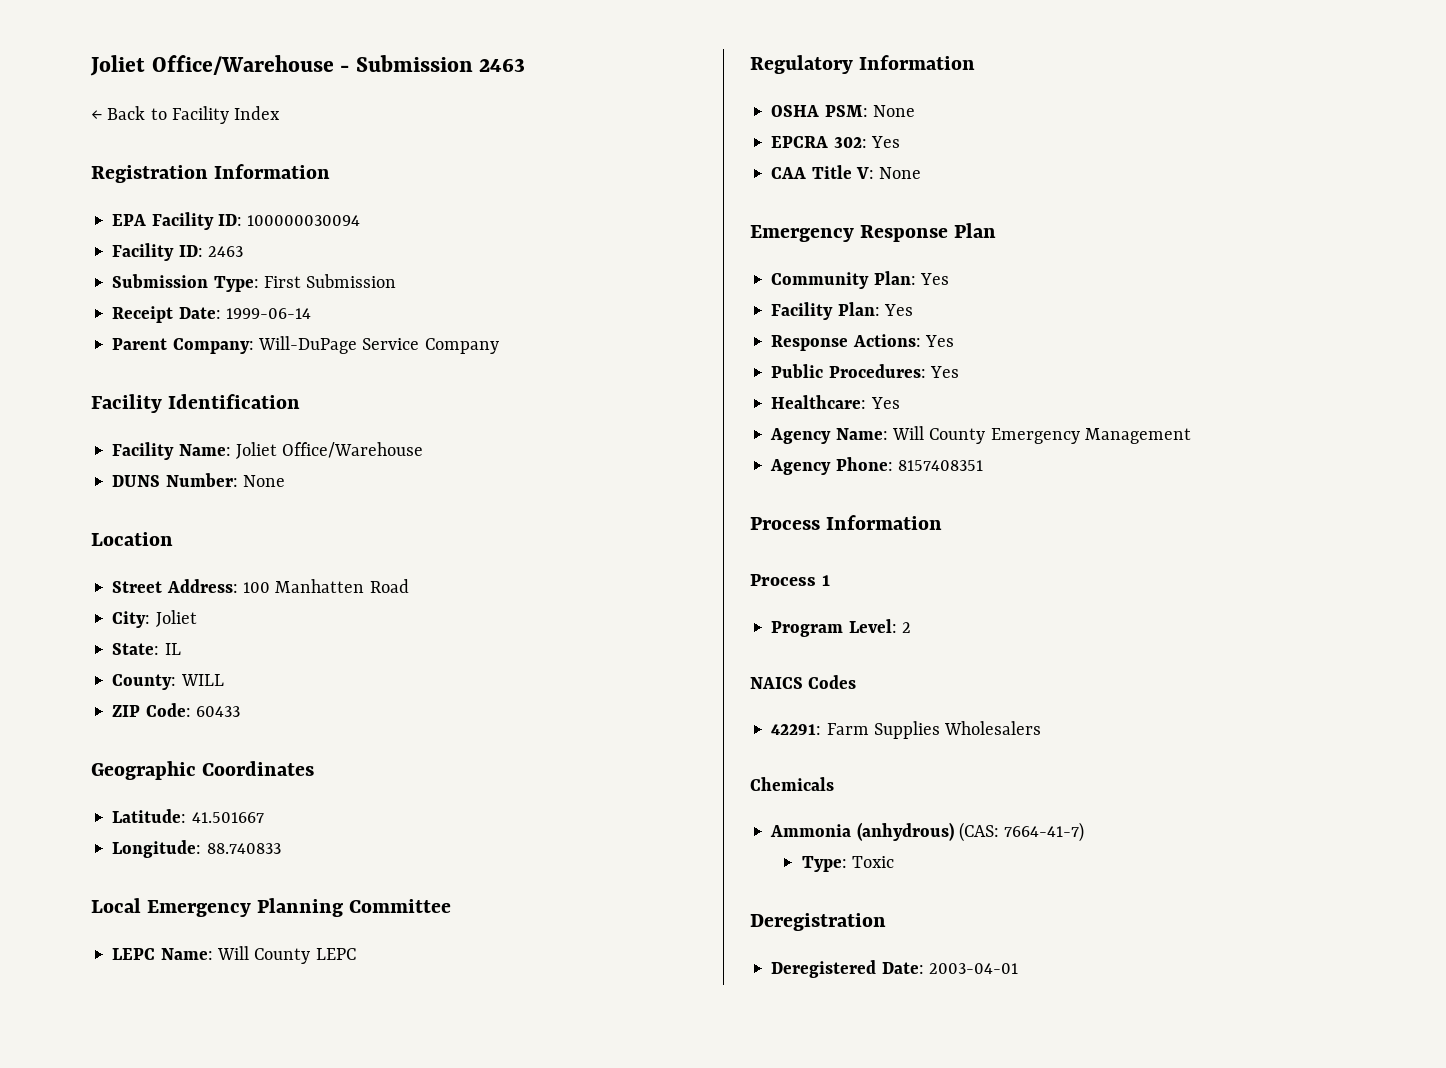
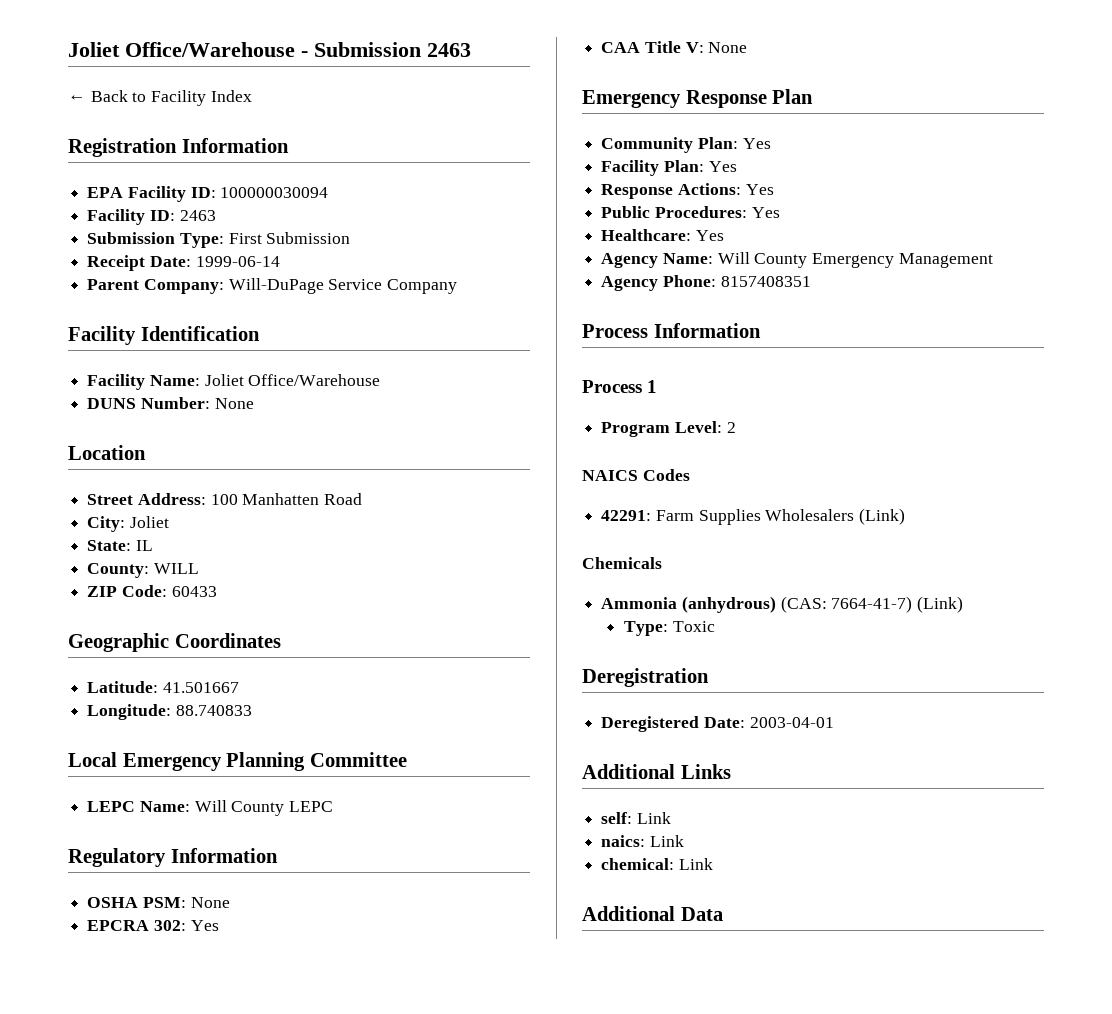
(1042, 728) none -> [859,508,906,525] (Link)
(1085, 832) none -> [917,596,964,613] (Link)
(1018, 968) none -> [582,764,731,779] [601,812,671,824] [601,835,684,847] [601,858,713,870] [582,906,723,921] // Additional Links // self: Link // naics: Link // chemical: Link // Additional Data

